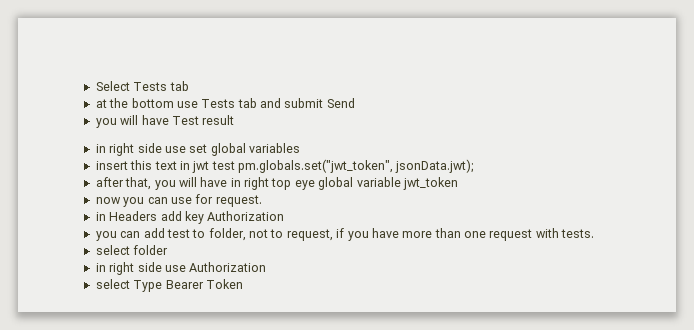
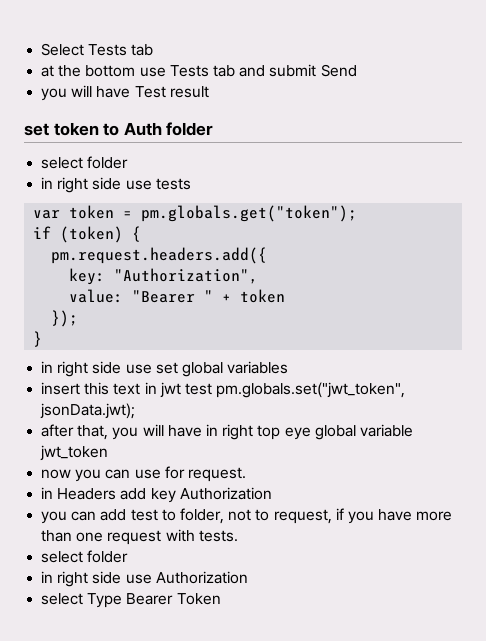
(235, 120) none -> [24,122,214,136] [41,156,129,169] [41,177,191,193] [33,205,358,222] [33,226,142,243] [51,247,268,264] [69,268,259,285] [69,289,286,303] [51,310,79,327] [33,331,43,347] // set token to Auth folder // select folder // in right side use tests // var token = pm.globals.get("token"); // if (token) { // pm.request.headers.add({ // key: "Authorization", // value: "Bearer " + token // }); // }

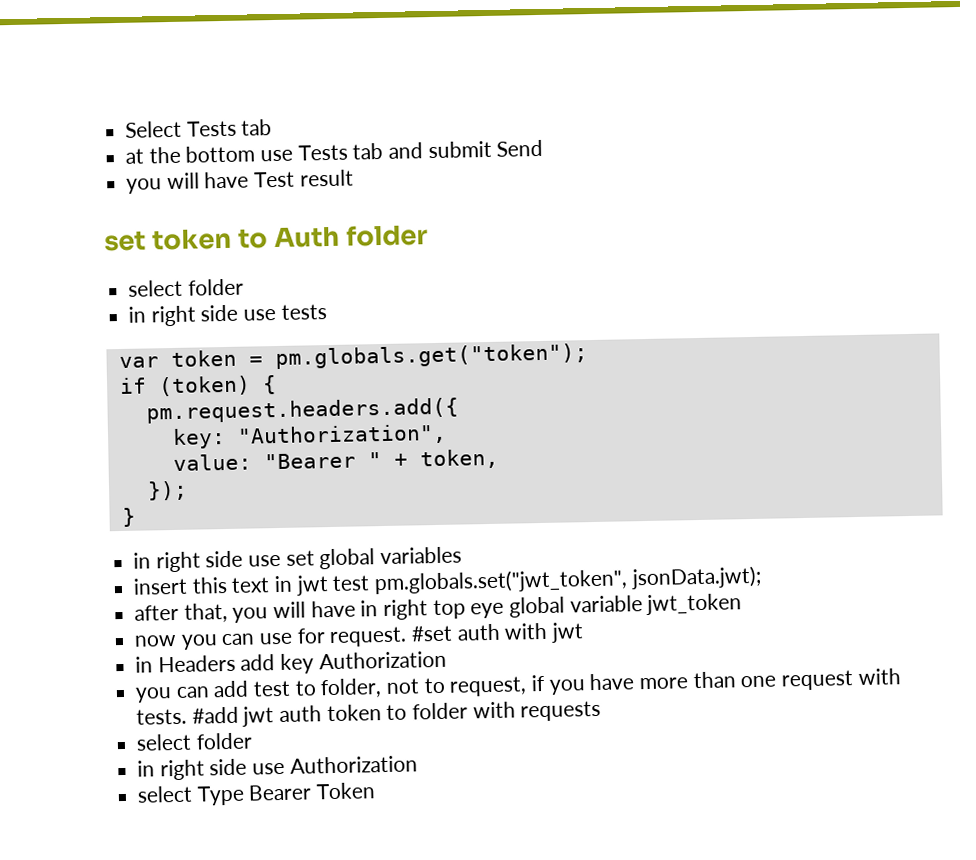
[240,289,286,303] token -> [419,448,499,470] token,
(246, 474) none -> [411,622,585,643] #set auth with jwt
(238, 536) none -> [191,700,602,727] #add jwt auth token to folder with requests

